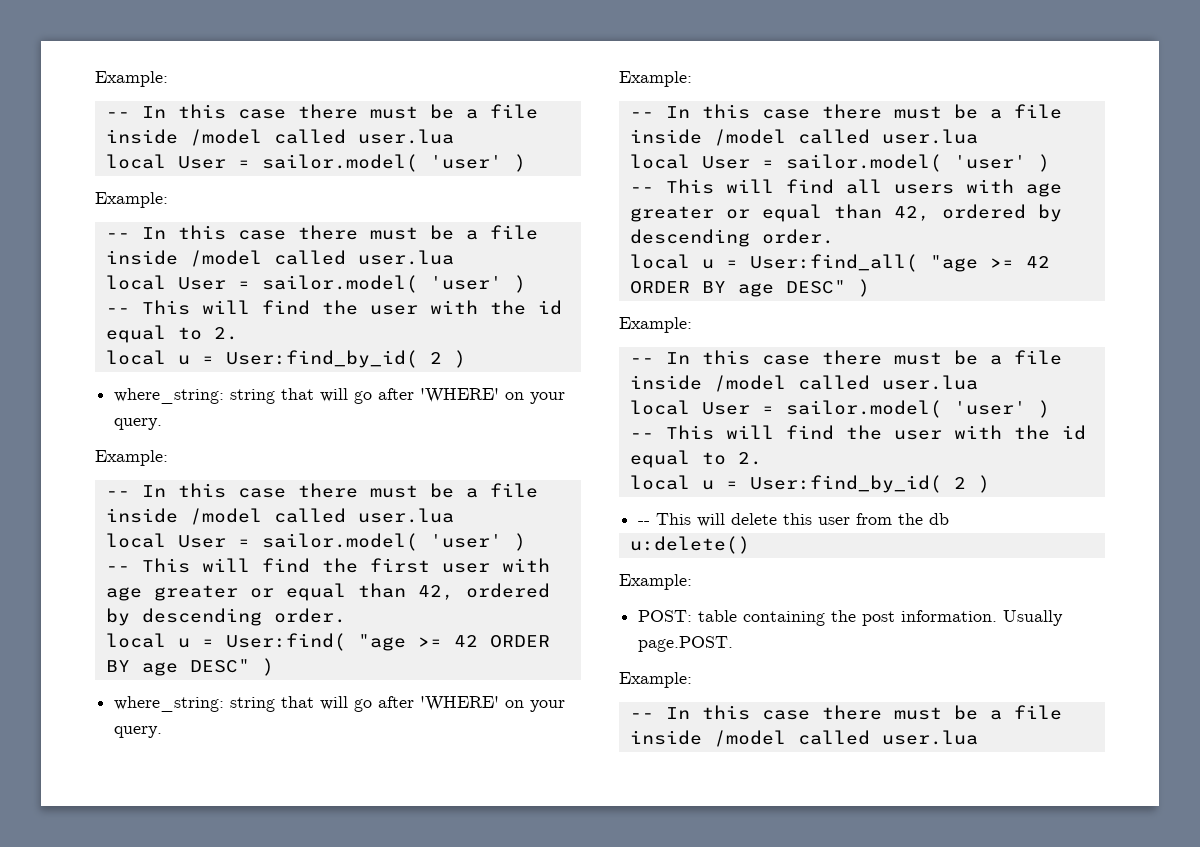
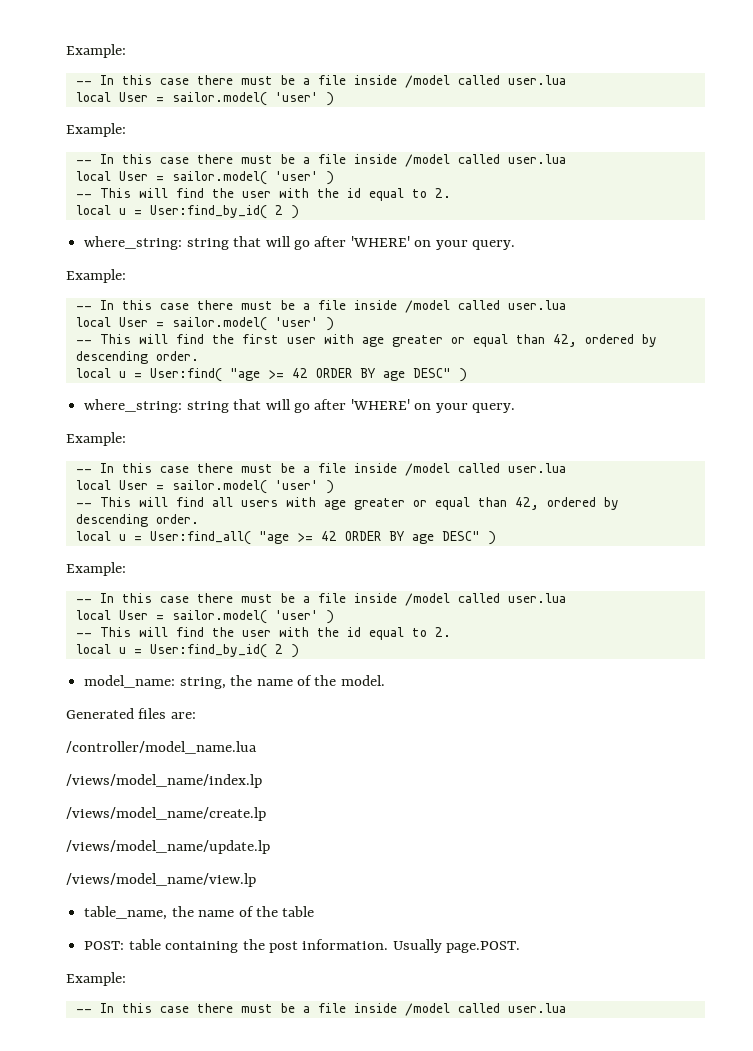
[638,513,950,527] [629,536,750,554] [619,574,692,590] -- This will delete this user from the db // u:delete() // Example: -> [84,675,385,689] [66,708,196,719] [66,741,257,754] [66,774,262,788] [66,807,266,821] [66,840,270,854] [66,873,256,887] [84,906,315,920] model_name: string, the name of the model. // Generated files are: // /controller/model_name.lua // /views/model_name/index.lp // /views/model_name/create.lp // /views/model_name/update.lp // /views/model_name/view.lp // table_name, the name of the table

